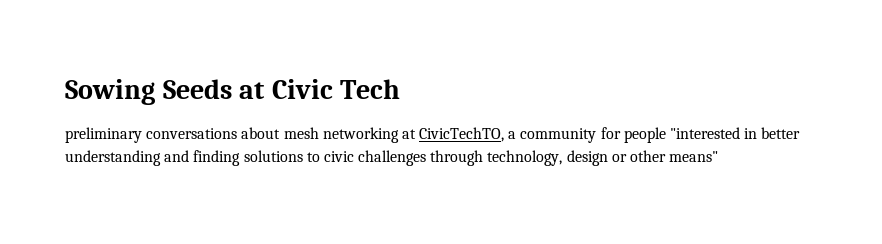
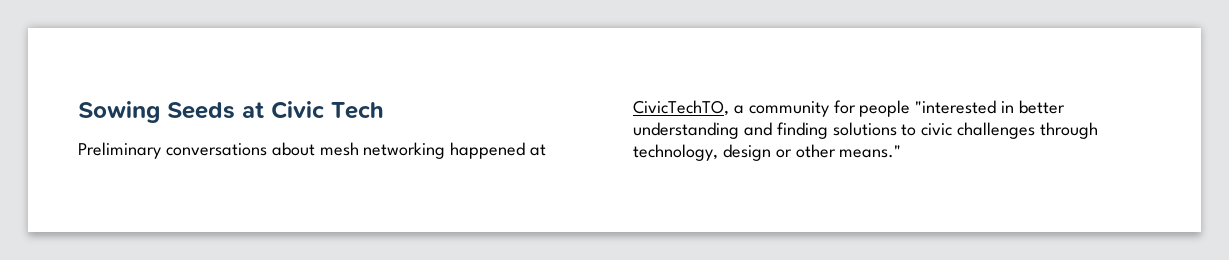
[65,127,142,143] preliminary -> [78,142,161,159] Preliminary
(399, 135) none -> [450,142,526,159] happened
[669,151,719,162] means" -> [839,145,902,158] means."

